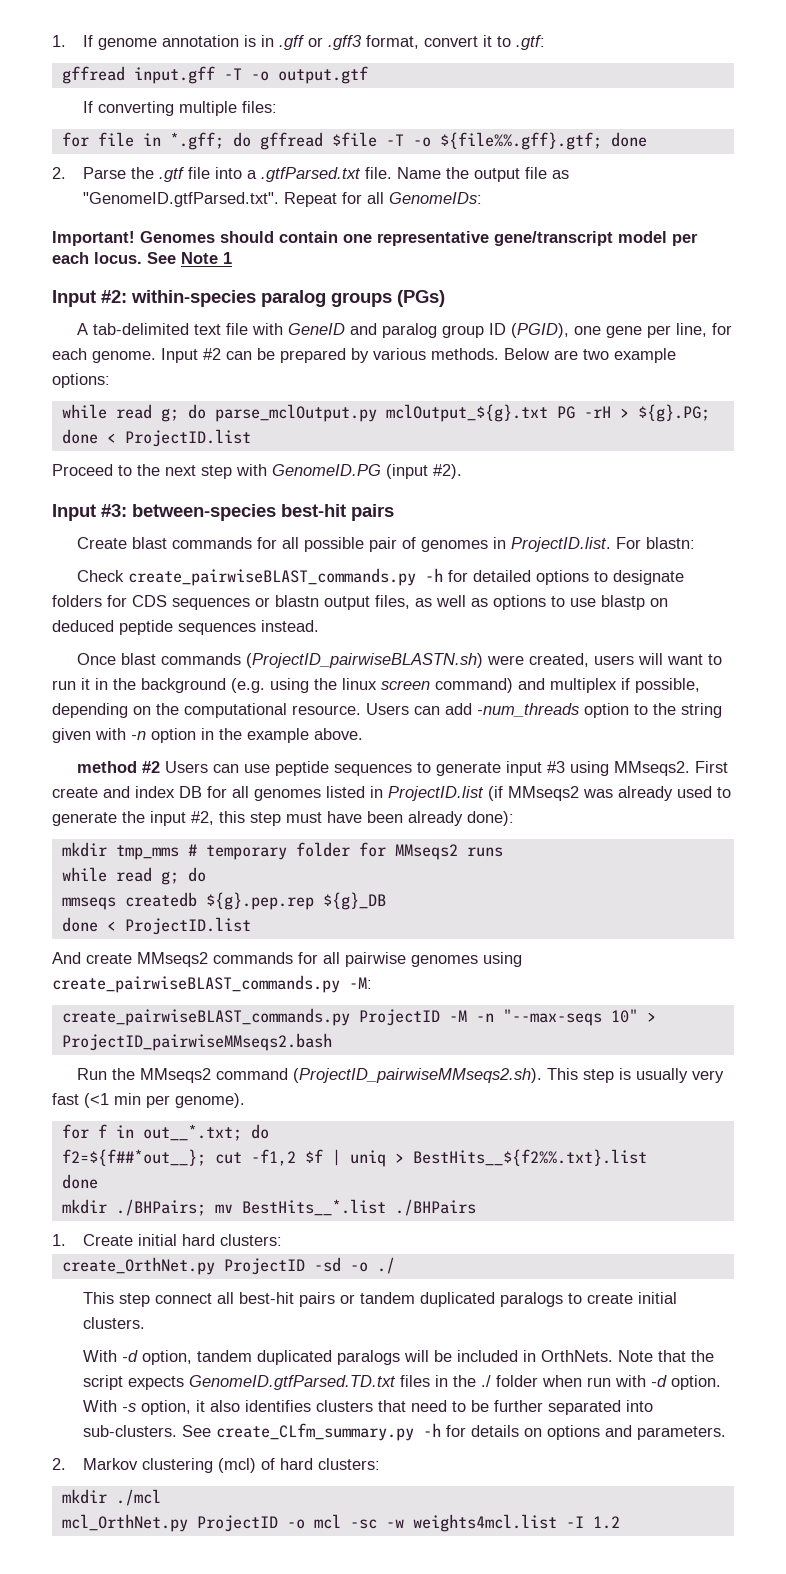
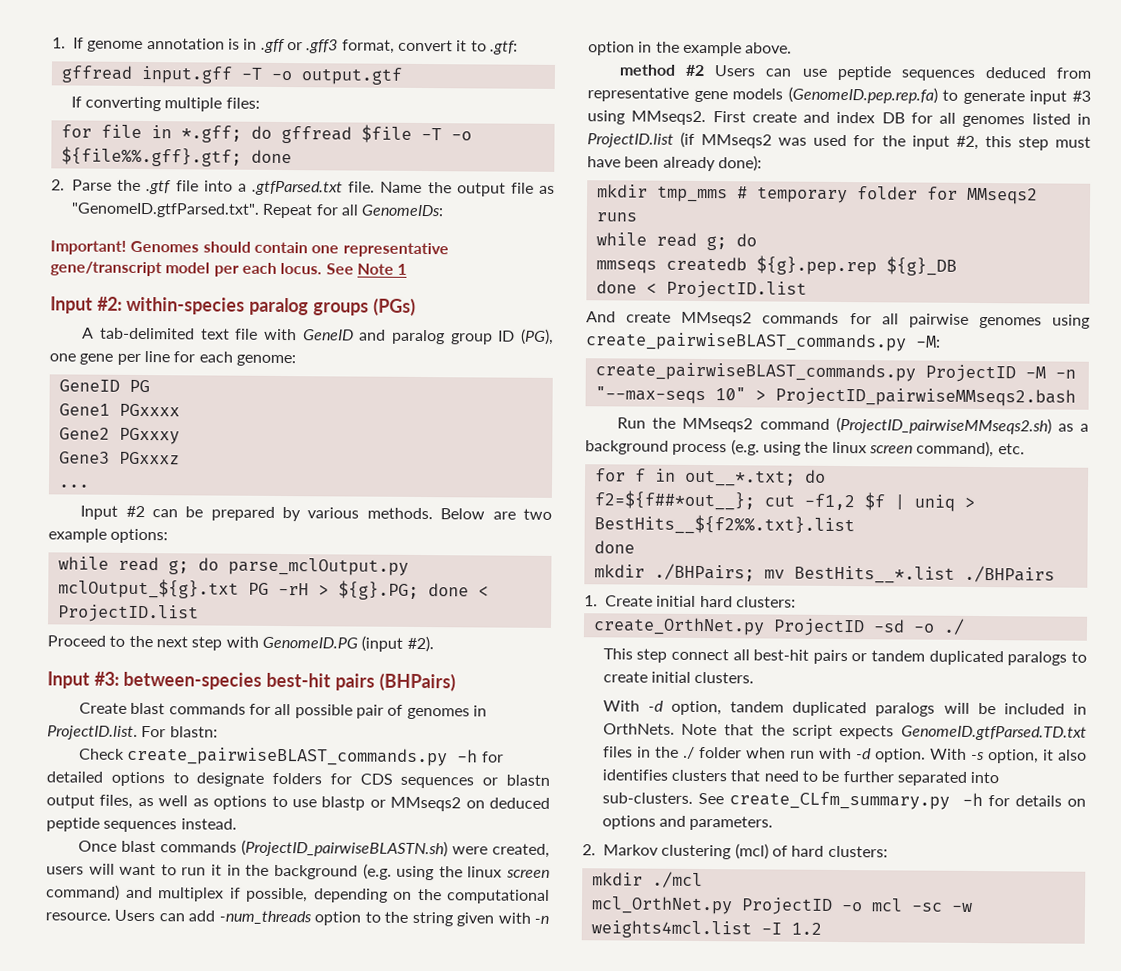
[510,323,569,338] (PGID), -> [521,328,555,345] (PG),
[675,323,707,337] line, -> [143,351,170,363] line
[92,351,156,363] genome. -> [235,354,296,367] [58,379,150,393] [58,403,180,417] [58,427,180,445] [58,451,180,465] [57,484,89,488] genome: // GeneID PG // Gene1 PGxxxx // Gene2 PGxxxy // Gene3 PGxxxz // ... //
(394, 512) none -> [378,672,456,692] (BHPairs)
(645, 602) none -> [369,796,462,812] or MMseqs2
(412, 770) none -> [984,67,1092,79] [587,86,938,104] deduced from representative gene models (GenomeID.pep.rep.fa)
[618,786,731,801] [52,812,117,826] already used to generate -> [813,134,876,147] used for
[292,1068,724,1083] [52,1093,245,1108] (ProjectID_pairwiseMMseqs2.sh). This step is usually very fast (<1 min per genome). -> [835,416,1089,435] [585,439,1025,458] (ProjectID_pairwiseMMseqs2.sh) as a background process (e.g. using the linux screen command), etc.

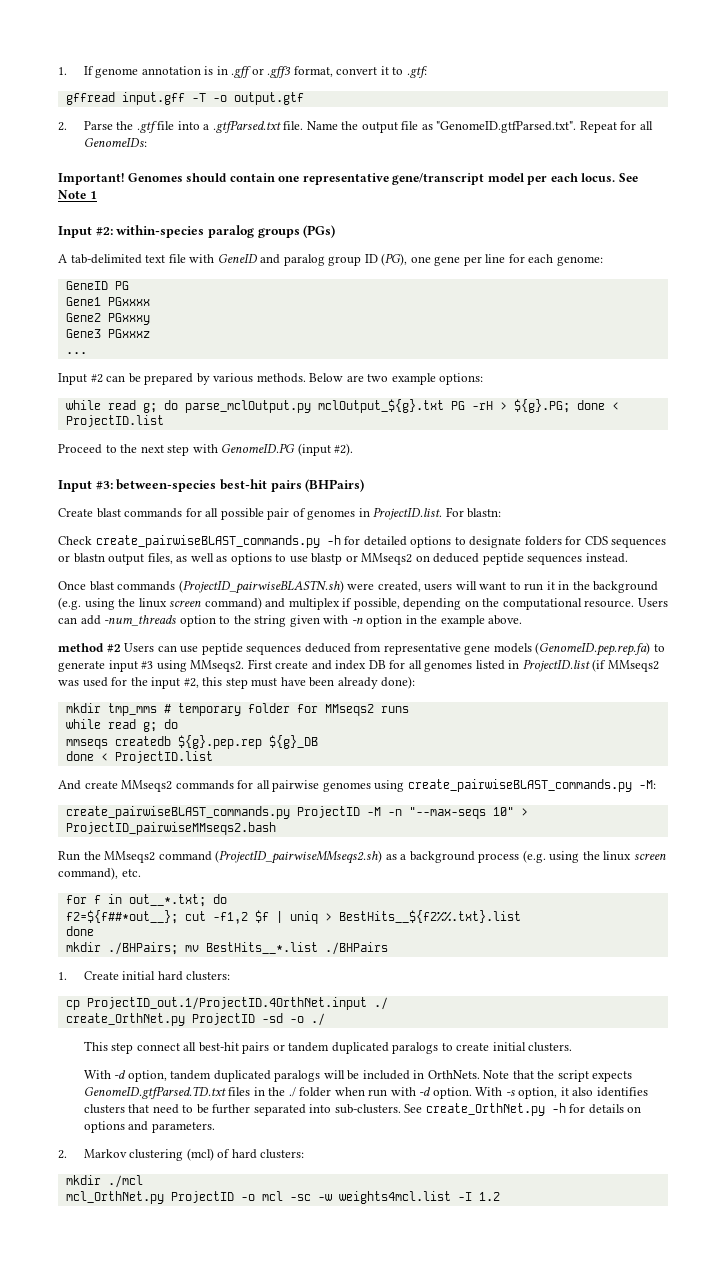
[70,96,260,112] [60,124,472,144] [60,146,292,167] // If converting multiple files: // for file in *.gff; do gffread $file -T -o ${file%%.gff}.gtf; done -> (304, 98) none
(796, 602) none -> [65,997,388,1010] // cp ProjectID_out.1/ProjectID.4OrthNet.input ./
[728,791,950,810] create_CLfm_summary.py -> [425,1103,545,1116] create_OrthNet.py

